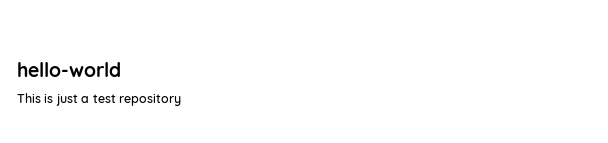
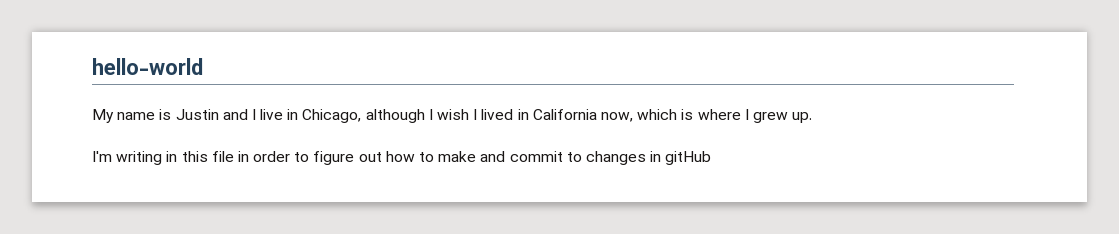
[17,93,181,106] This is just a test repository -> [92,109,813,123] [92,151,712,165] My name is Justin and I live in Chicago, although I wish I lived in California now, which is where I grew up. // I'm writing in this file in order to figure out how to make and commit to changes in gitHub

